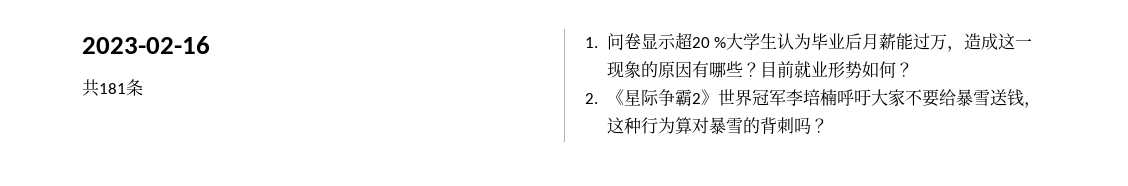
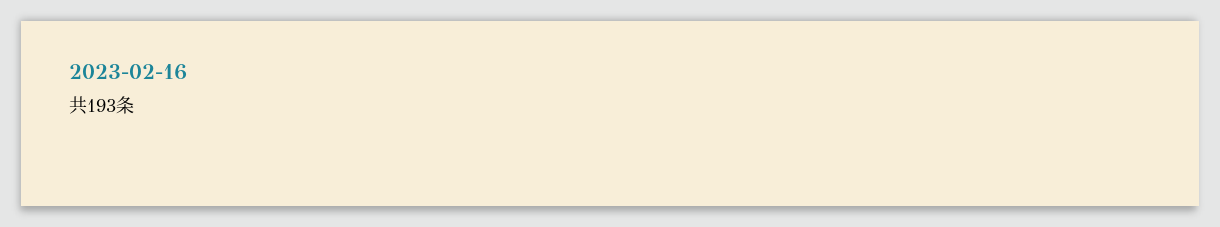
[99,83,126,94] 181 -> [87,99,116,112] 193
[585,32,1033,52] [606,60,913,78] [585,89,1041,108] [606,117,828,135] // 1.问卷显示超20 %大学生认为毕业后月薪能过万，造成这一现象的原因有哪些？目前就业形势如何？ // 2.《星际争霸2》世界冠军李培楠呼吁大家不要给暴雪送钱，这种行为算对暴雪的背刺吗？ -> (134, 105) none

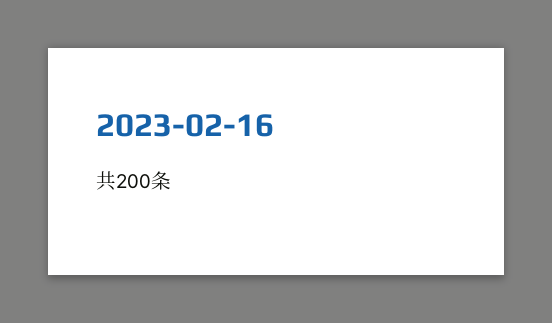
[87,99,116,112] 193 -> [116,174,151,189] 200

